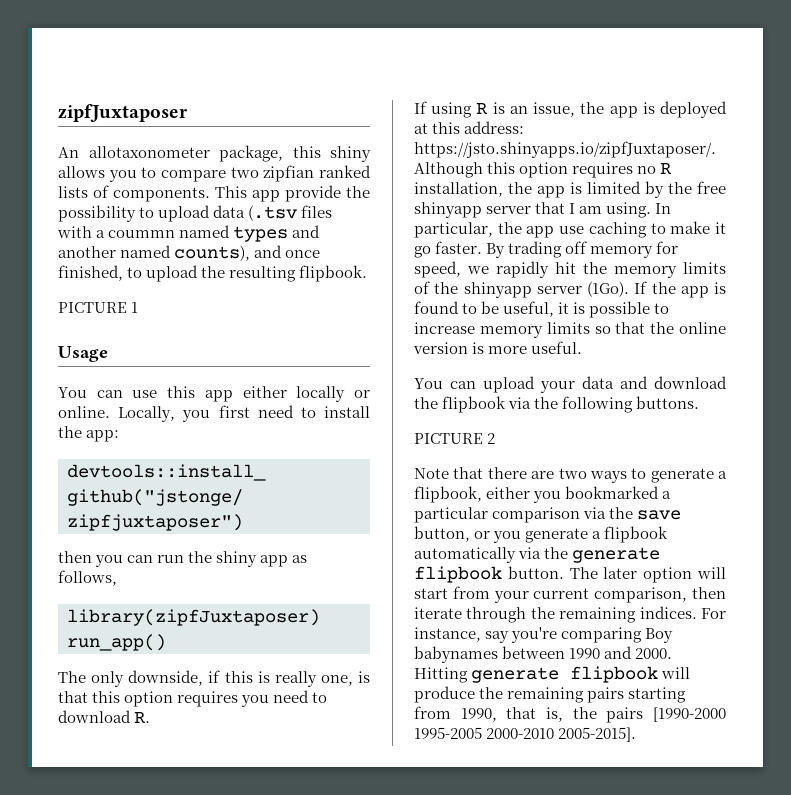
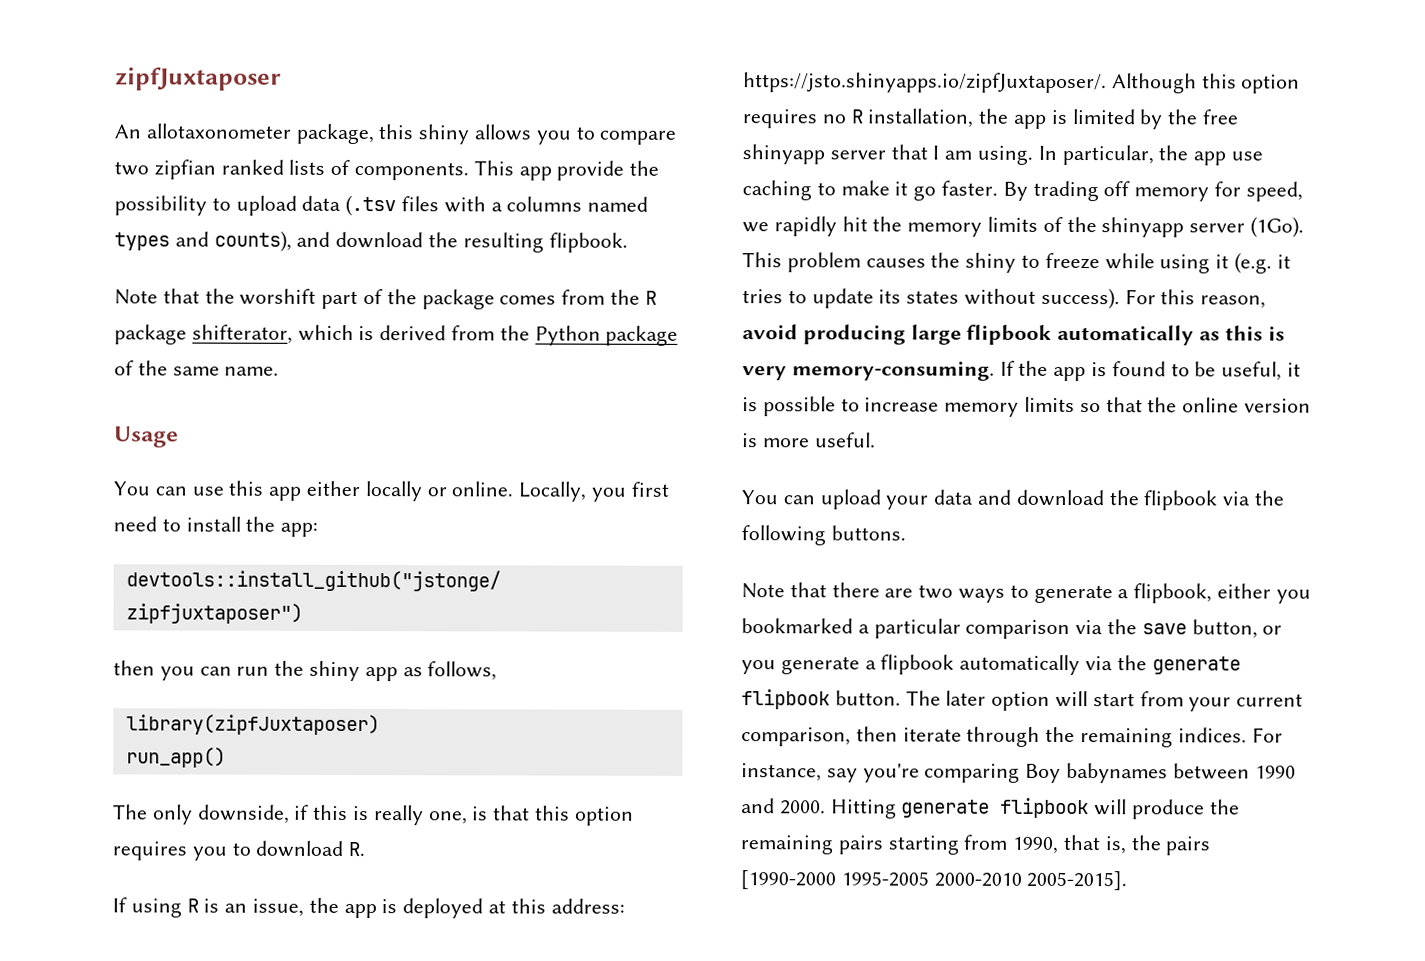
[108,230,176,238] coummn -> [506,196,583,212] columns
[58,245,321,261] [58,265,368,282] [58,302,139,313] another named counts), and once finished, to upload the resulting flipbook. // PICTURE 1 -> [213,230,628,253] [114,288,657,310] [114,324,679,346] [114,360,280,376] counts), and download the resulting flipbook. // Note that the worshift part of the package comes from the R package shifterator, which is derived from the Python package of the same name.
[273,690,310,703] need -> (227, 853) none
(629, 289) none -> [742,252,1291,274] [742,287,1267,310] [742,324,1285,346] [742,361,995,381] This problem causes the shiny to freeze while using it (e.g. it tries to update its states without success). For this reason, avoid producing large flipbook automatically as this is very memory-consuming.
[414,433,496,444] // PICTURE 2 -> (906, 533) none

